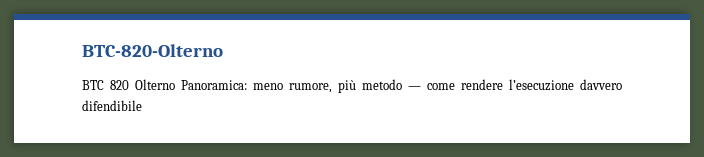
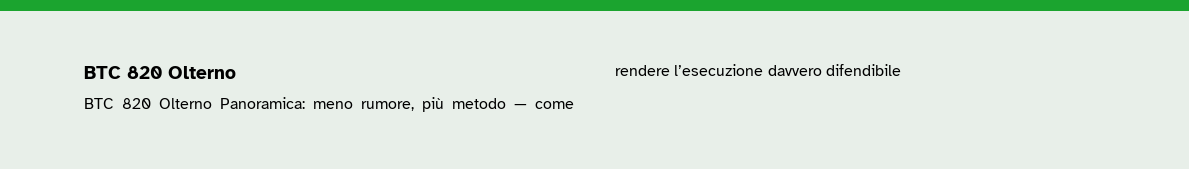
[82,44,223,57] BTC-820-Olterno -> [84,66,236,79] BTC 820 Olterno

